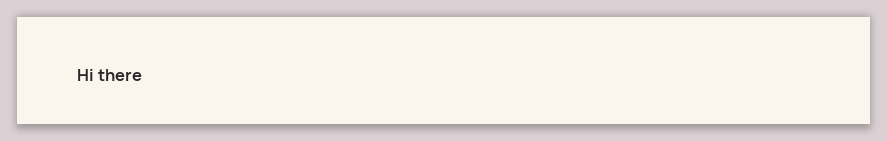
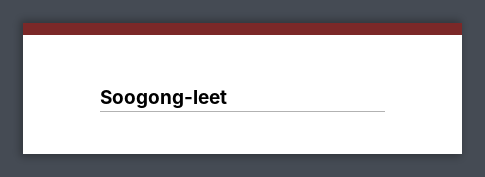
[77,69,143,81] Hi there -> [100,90,227,109] Soogong-leet

